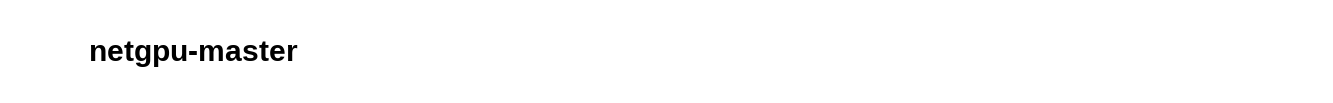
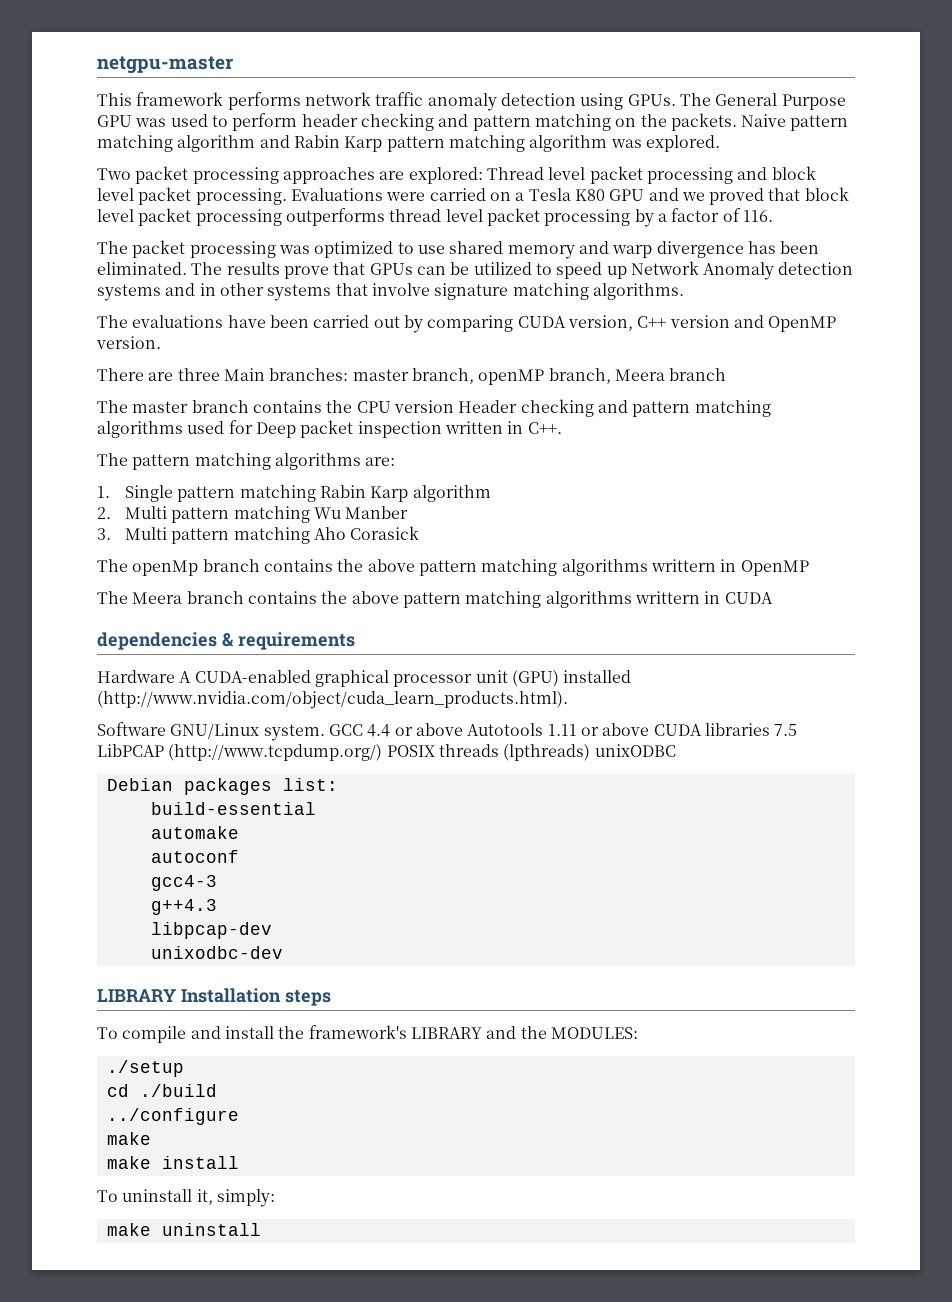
(298, 54) none -> [97,92,846,111] [97,113,849,131] [97,135,720,152] [97,166,816,184] [97,187,849,205] [97,208,773,227] [97,240,820,259] [97,261,854,280] [97,283,684,301] [97,315,837,333] [96,336,161,349] [97,368,727,385] [97,399,771,417] [97,420,562,438] [97,453,396,470] [97,485,491,502] [97,506,409,523] [97,526,420,544] [97,559,809,576] [97,591,773,608] [97,632,355,650] [97,670,632,687] [97,691,568,709] [97,722,798,741] [97,744,676,761] [106,778,338,795] [150,802,316,815] [150,826,239,839] [150,850,239,863] [150,875,217,891] [150,899,217,915] [150,922,272,939] [150,946,283,959] [97,988,331,1006] [97,1025,638,1043] [106,1060,184,1077] [106,1084,217,1097] [106,1108,239,1125] [106,1132,151,1145] [106,1156,239,1169] [97,1189,275,1207] [106,1223,261,1236] // This framework performs network traffic anomaly detection using GPUs. The General Purpose GPU was used to perform header checking and pattern matching on the packets. Naive pattern matching algorithm and Rabin Karp pattern matching algorithm was explored. // Two packet processing approaches are explored: Thread level packet processing and block level packet processing. Evaluations were carried on a Tesla K80 GPU and we proved that block level packet processing outperforms thread level packet processing by a factor of 116. // The packet processing was optimized to use shared memory and warp divergence has been eliminated. The results prove that GPUs can be utilized to speed up Network Anomaly detection systems and in other systems that involve signature matching algorithms. // The evaluations have been carried out by comparing CUDA version, C++ version and OpenMP version. // There are three Main branches: master branch, openMP branch, Meera branch // The master branch contains the CPU version Header checking and pattern matching algorithms used for Deep packet inspection written in C++. // The pattern matching algorithms are: // 1. Single pattern matching Rabin Karp algorithm // 2. Multi pattern matching Wu Manber // 3. Multi pattern matching Aho Corasick // The openMp branch contains the above pattern matching algorithms writtern in OpenMP // The Meera branch contains the above pattern matching algorithms writtern in CUDA // dependencies & requirements // Hardware A CUDA-enabled graphical processor unit (GPU) installed (http://www.nvidia.com/object/cuda_learn_products.html). // Software GNU/Linux system. GCC 4.4 or above Autotools 1.11 or above CUDA libraries 7.5 LibPCAP (http://www.tcpdump.org/) POSIX threads (lpthreads) unixODBC // Debian packages list: // build-essential // automake // autoconf // gcc4-3 // g++4.3 // libpcap-dev // unixodbc-dev // LIBRARY Installation steps // To compile and install the framework's LIBRARY and the MODULES: // ./setup // cd ./build // ../configure // make // make install // To uninstall it, simply: // make uninstall

